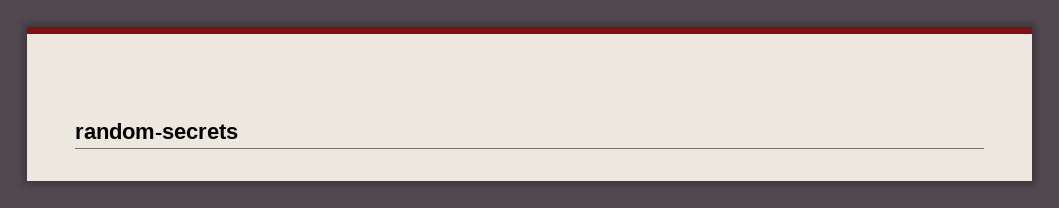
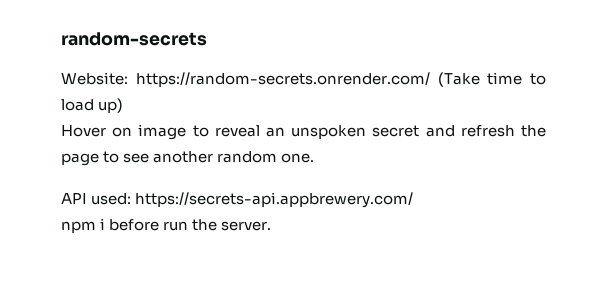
(238, 131) none -> [61,72,546,87] [61,98,124,113] [61,124,546,140] [61,151,315,166] [61,192,414,208] [61,218,272,233] // Website: https://random-secrets.onrender.com/ (Take time to load up) // Hover on image to reveal an unspoken secret and refresh the page to see another random one. // API used: https://secrets-api.appbrewery.com/ // npm i before run the server.

